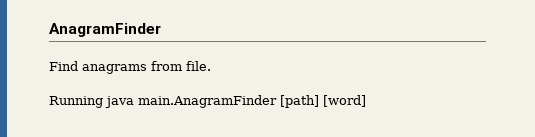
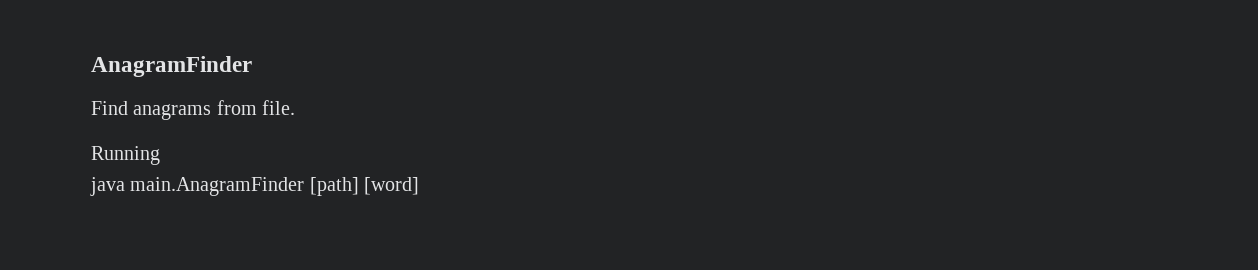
(103, 102) none -> (160, 155) //

